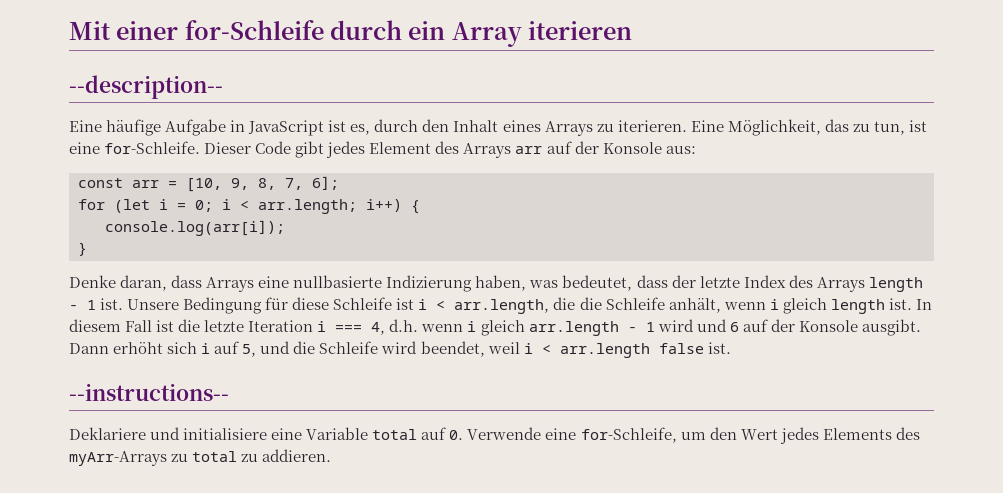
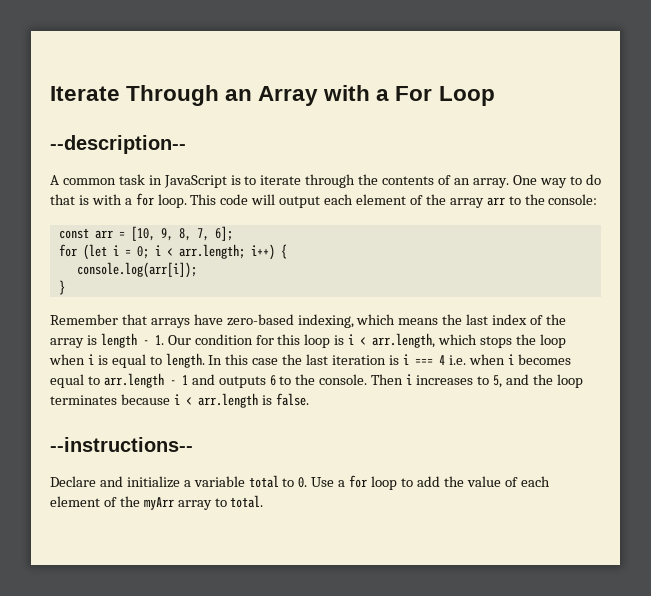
[69,20,633,47] [69,75,223,99] [69,119,927,136] [69,141,696,158] Mit einer for-Schleife durch ein Array iterieren // --description-- // Eine häufige Aufgabe in JavaScript ist es, durch den Inhalt eines Arrays zu iterieren. Eine Möglichkeit, das zu tun, ist eine for-Schleife. Dieser Code gibt jedes Element des Arrays arr auf der Konsole aus: -> [50,85,495,106] [50,135,186,154] [50,174,601,188] [50,193,598,208] Iterate Through an Array with a For Loop // --description-- // A common task in JavaScript is to iterate through the contents of an array. One way to do that is with a for loop. This code will output each element of the array arr to the console:
[69,275,923,292] [69,297,932,314] [69,319,921,336] [69,341,520,357] Denke daran, dass Arrays eine nullbasierte Indizierung haben, was bedeutet, dass der letzte Index des Arrays length - 1 ist. Unsere Bedingung für diese Schleife ist i < arr.length, die die Schleife anhält, wenn i gleich length ist. In diesem Fall ist die letzte Iteration i === 4, d.h. wenn i gleich arr.length - 1 wird und 6 auf der Konsole ausgibt. Dann erhöht sich i auf 5, und die Schleife wird beendet, weil -> [50,314,566,328] [50,333,566,348] [49,353,571,368] [50,373,583,388] [50,394,170,405] Remember that arrays have zero-based indexing, which means the last index of the array is length - 1. Our condition for this loop is i < arr.length, which stops the loop when i is equal to length. In this case the last iteration is i === 4 i.e. when i becomes equal to arr.length - 1 and outputs 6 to the console. Then i increases to 5, and the loop terminates because
[658,342,731,354] false ist. -> [261,393,309,406] is false.
[69,427,920,444] [69,449,332,466] Deklariere und initialisiere eine Variable total auf 0. Verwende eine for-Schleife, um den Wert jedes Elements des myArr-Arrays zu total zu addieren. -> [50,475,550,490] [50,495,264,510] Declare and initialize a variable total to 0. Use a for loop to add the value of each element of the myArr array to total.

